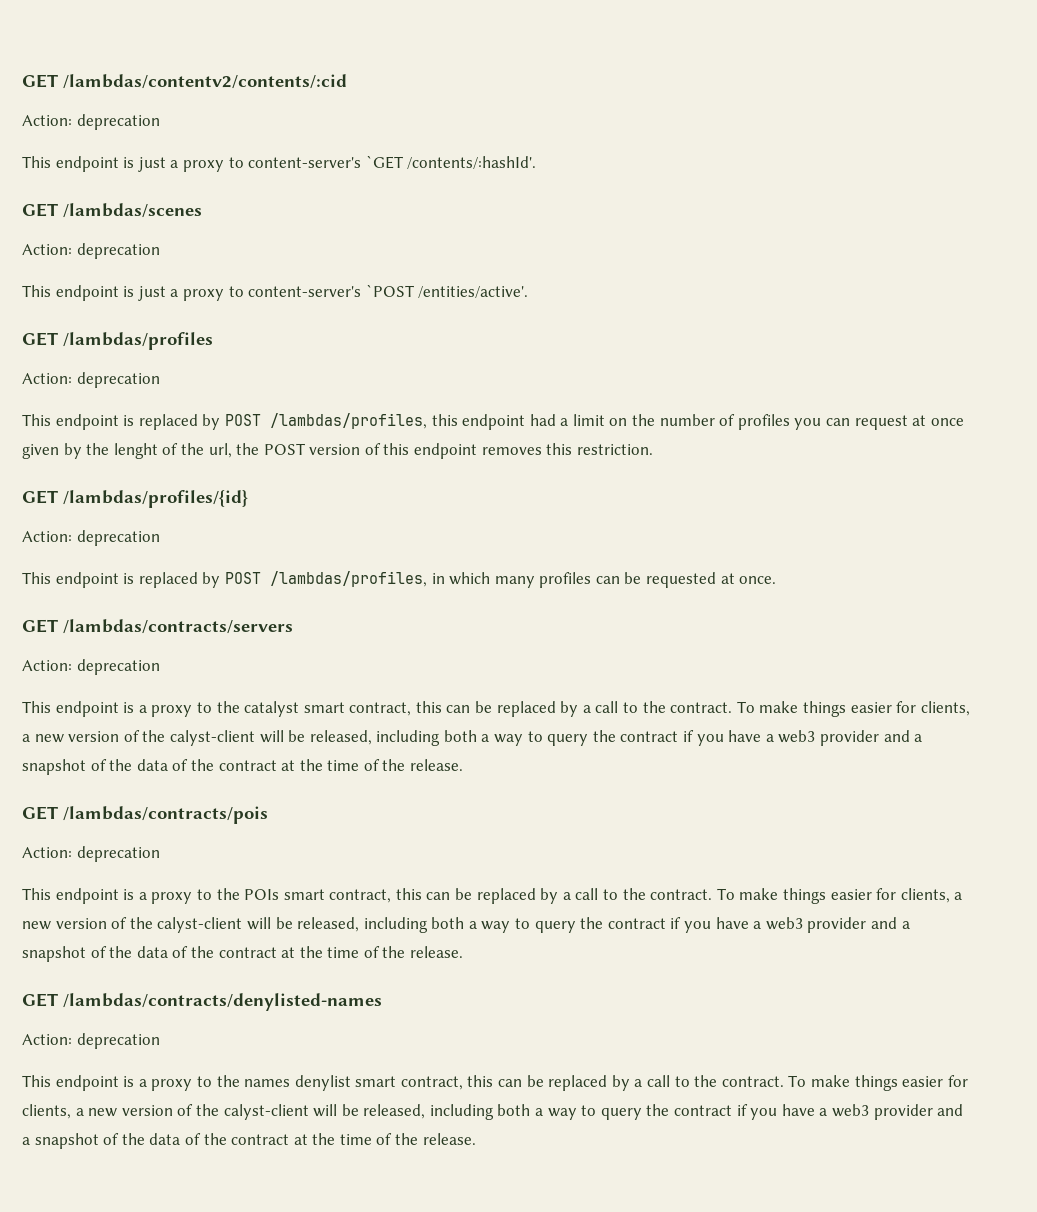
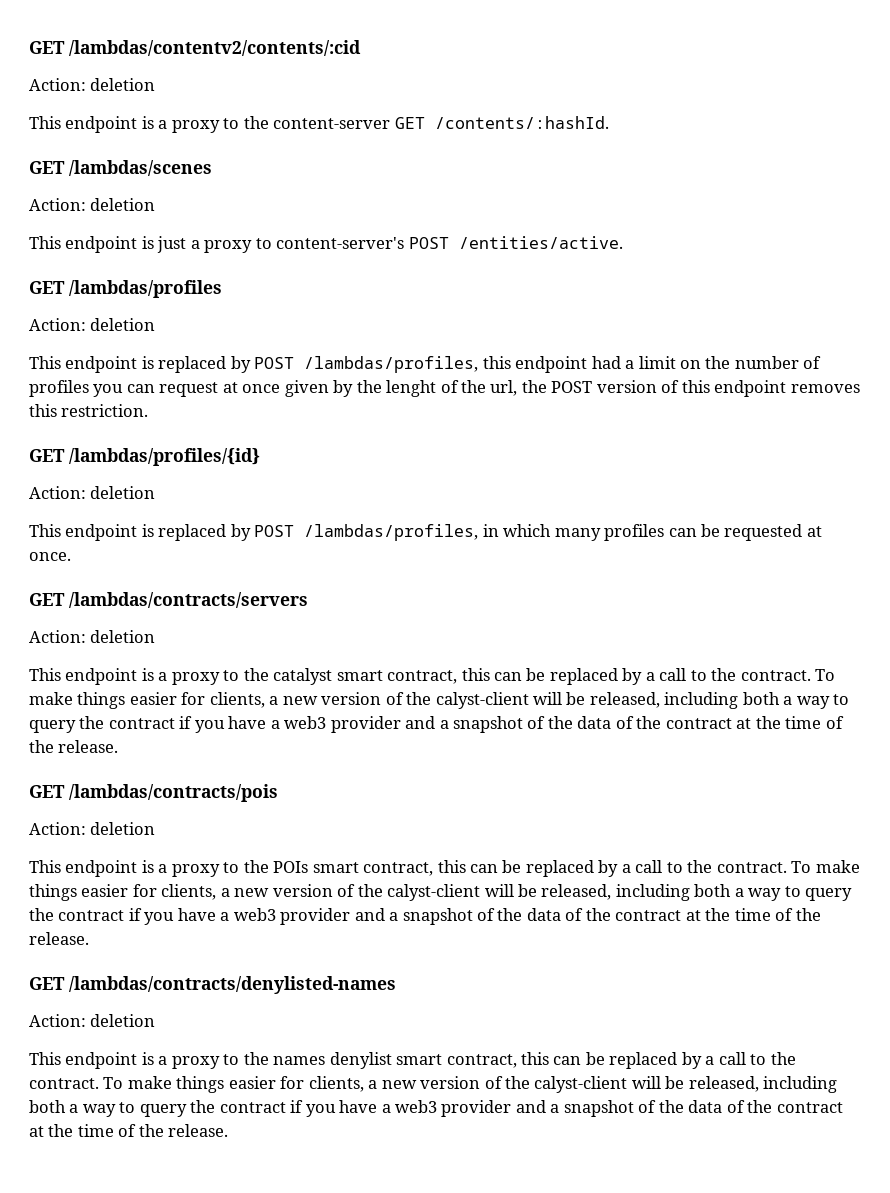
[76,114,160,130] [22,155,537,172] [22,203,202,218] [22,243,160,259] [22,284,529,301] deprecation // This endpoint is just a proxy to content-server's `GET /contents/:hashId'. // GET /lambdas/scenes // Action: deprecation // This endpoint is just a proxy to content-server's `POST /entities/active'. -> [90,78,156,91] [29,116,609,133] [29,160,212,176] [29,198,156,211] [29,236,623,253] deletion // This endpoint is a proxy to the content-server GET /contents/:hashId. // GET /lambdas/scenes // Action: deletion // This endpoint is just a proxy to content-server's POST /entities/active.
[76,372,160,388] deprecation -> [90,318,156,331] deletion
[76,530,160,546] deprecation -> [90,486,156,499] deletion
[76,659,160,675] deprecation -> [90,630,156,643] deletion
[76,846,160,862] deprecation -> [90,822,156,835] deletion
[76,1033,160,1049] deprecation -> [90,1014,156,1027] deletion

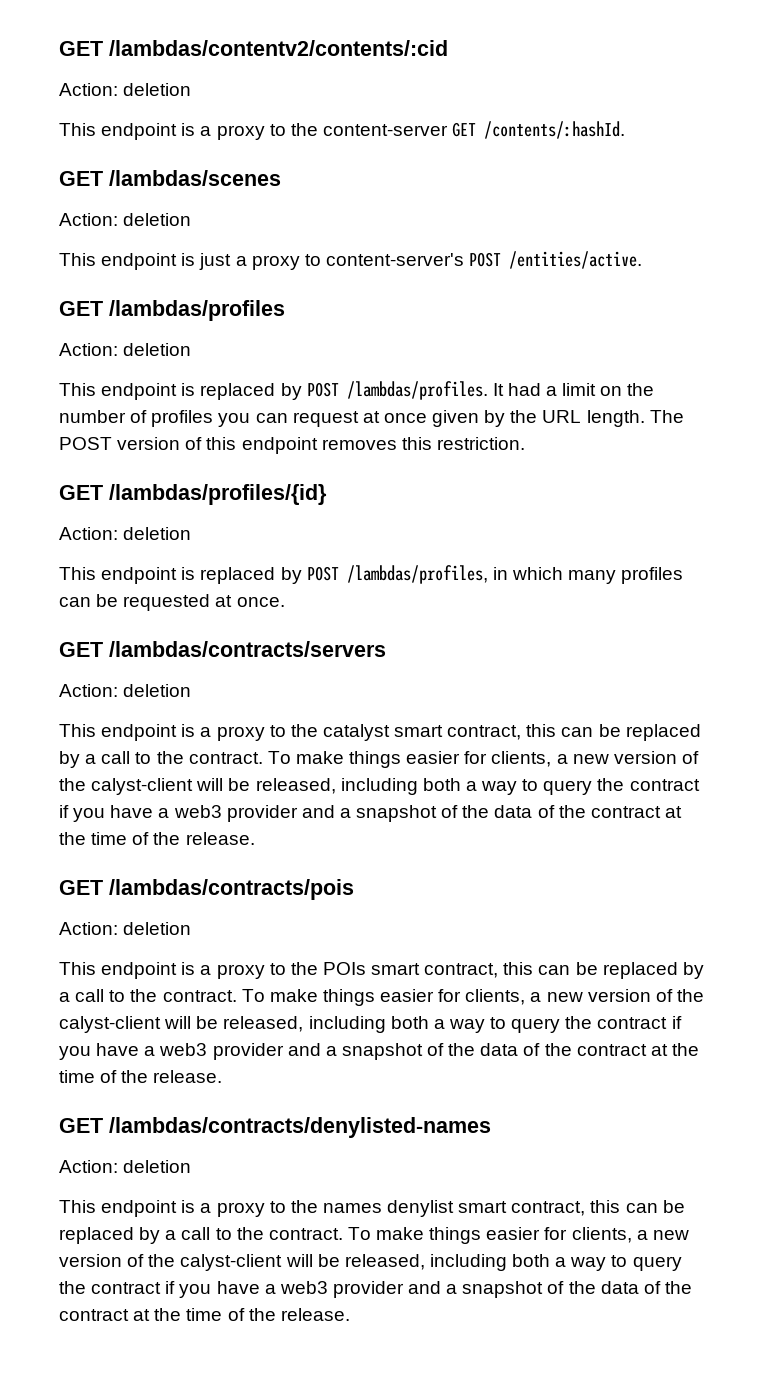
[304,356,588,373] /lambdas/profiles, this endpoint -> [346,381,504,400] /lambdas/profiles. It
[386,380,547,397] lenght of the url, the -> [542,410,684,427] URL length. The

